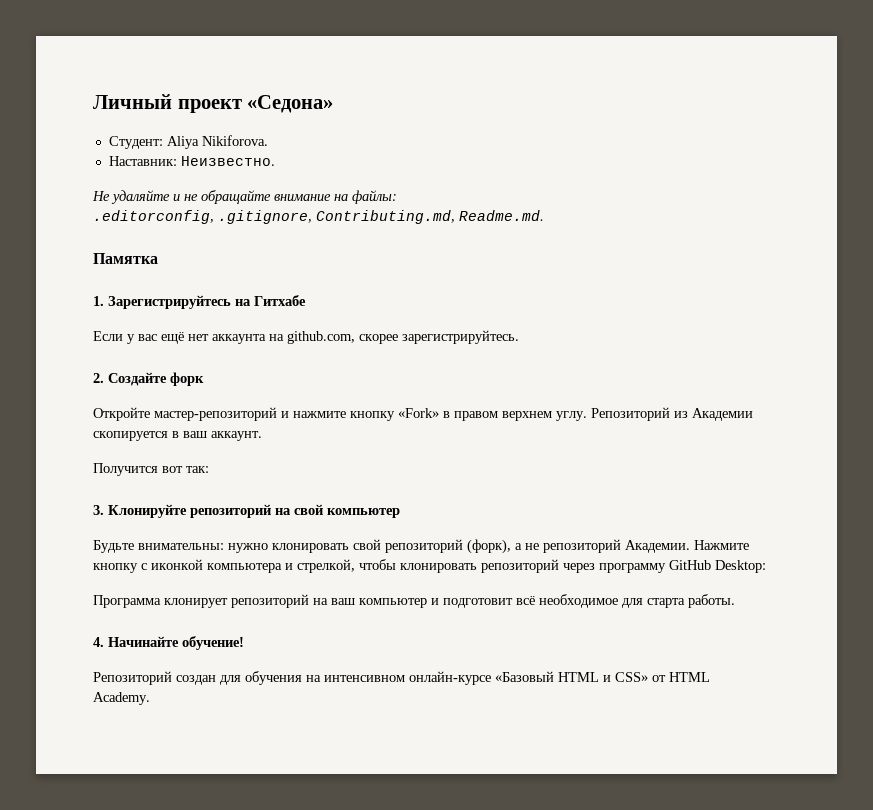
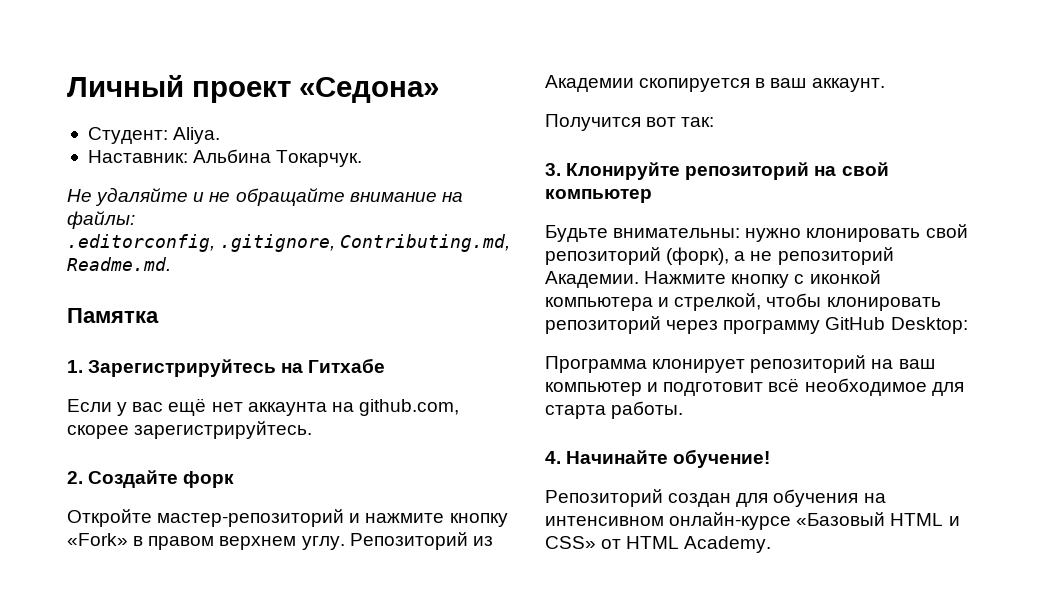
[166,135,268,149] Aliya Nikiforova. -> [173,127,221,144] Aliya.
[180,156,275,166] Неизвестно. -> [193,149,363,167] Альбина Токарчук.

